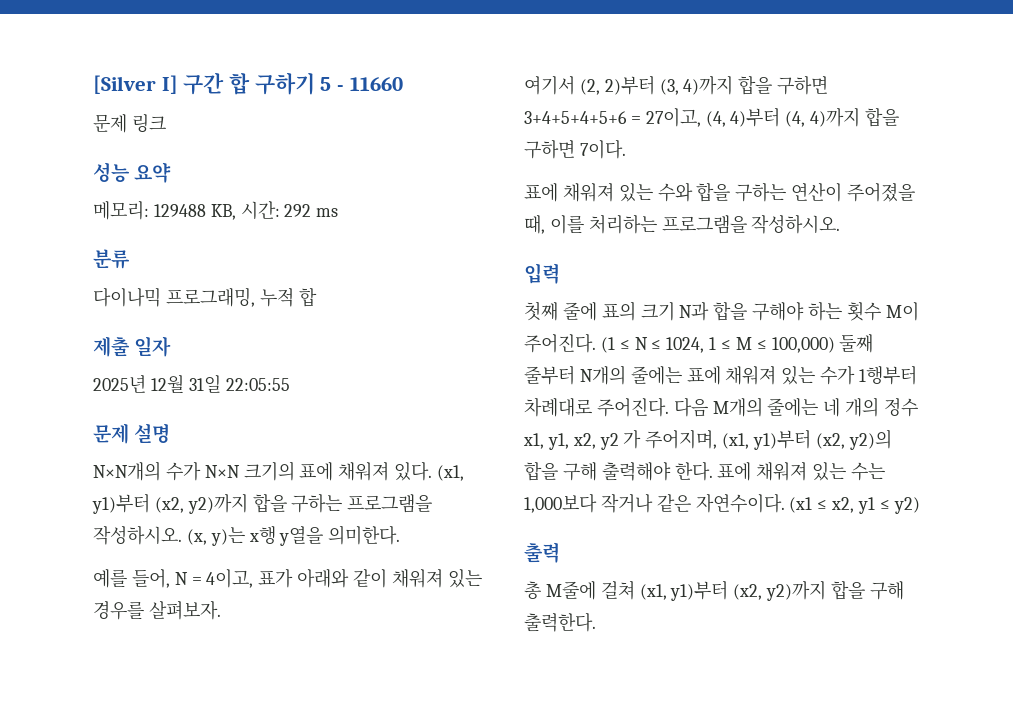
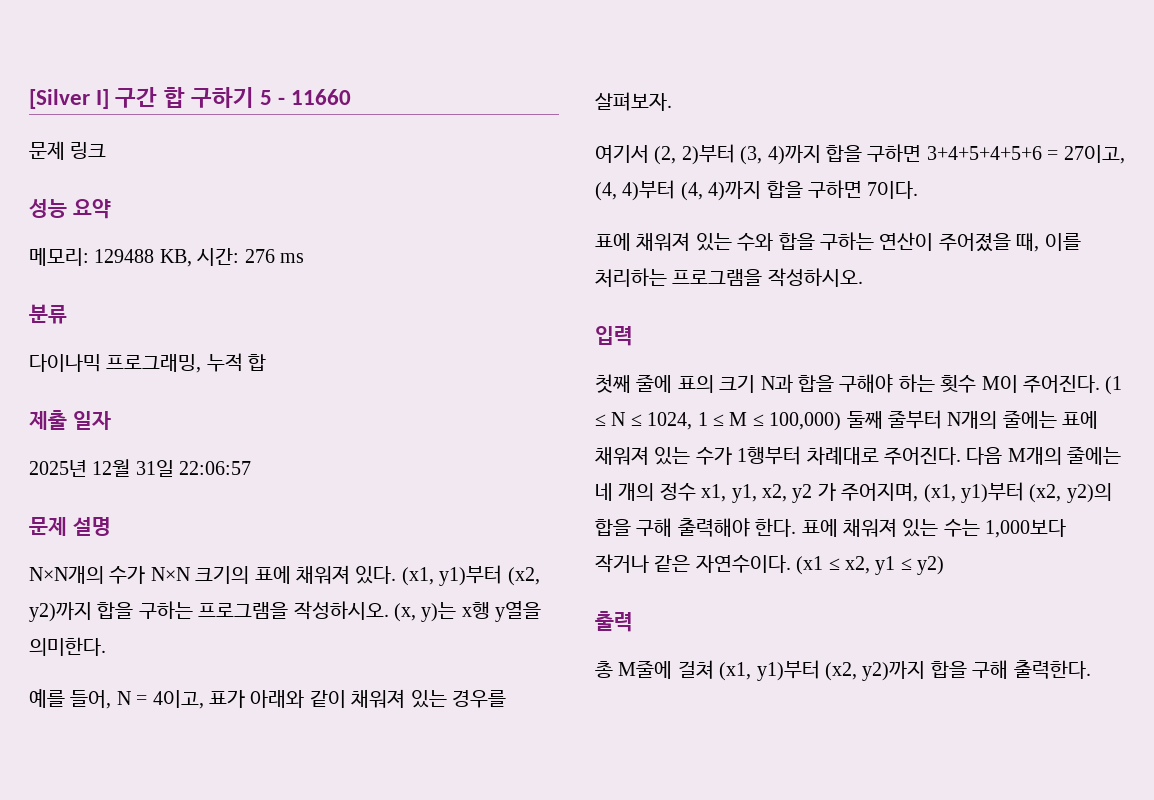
[284,204,312,217] 292 -> [244,249,275,263] 276
[225,378,290,391] 22:05:55 -> [179,461,252,475] 22:06:57

